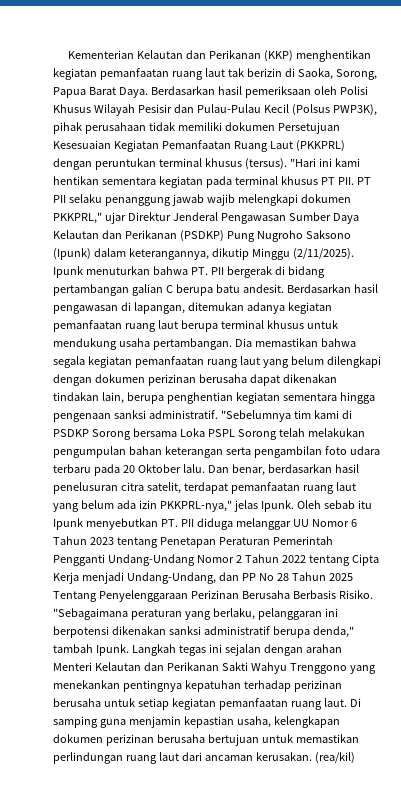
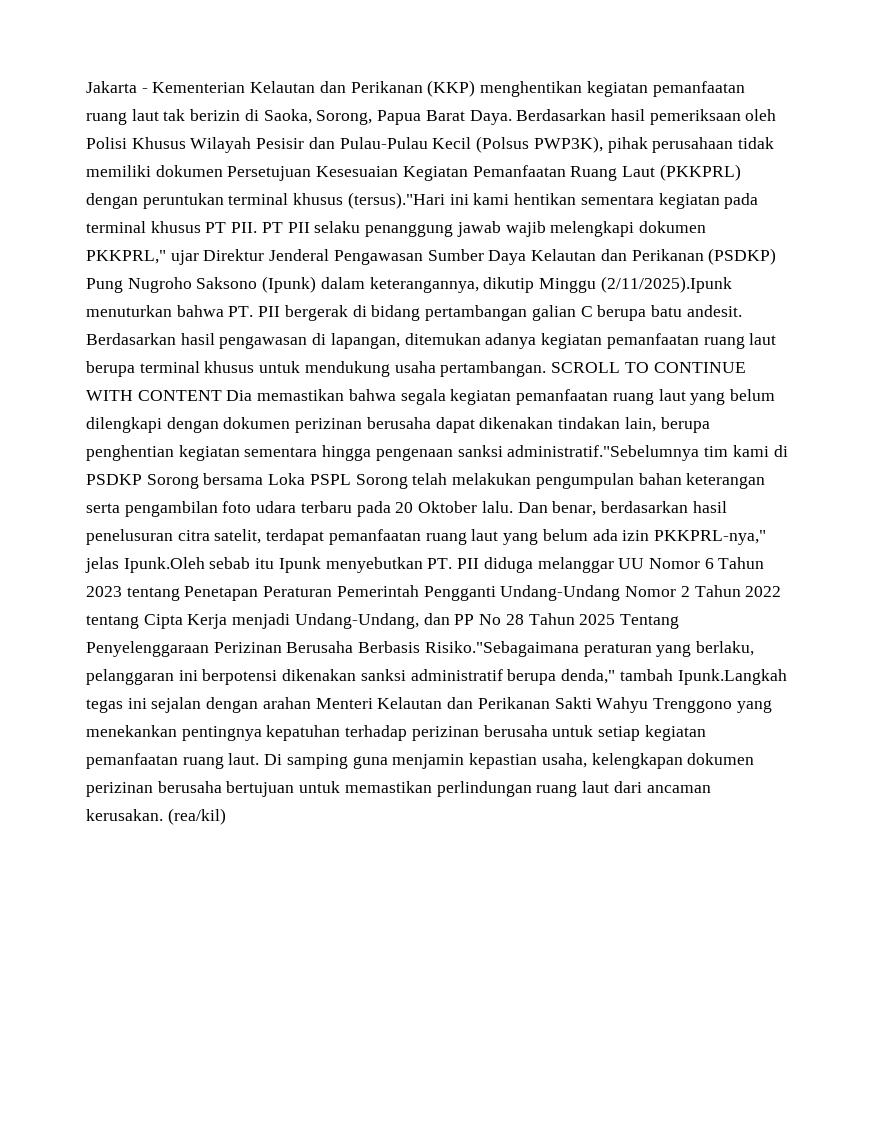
(68, 54) none -> [86,81,148,93] Jakarta -
[244,158,316,170] (tersus). "Hari -> [347,192,445,209] (tersus)."Hari
[292,248,354,260] [53,266,83,278] (2/11/2025). Ipunk -> [600,276,732,293] (2/11/2025).Ipunk
(232, 344) none -> [551,362,746,373] [86,390,222,401] SCROLL TO CONTINUE WITH CONTENT
[148,410,291,422] administratif. "Sebelumnya -> [507,445,700,461] administratif."Sebelumnya
[260,500,321,512] Ipunk. Oleh -> [123,557,205,573] Ipunk.Oleh
[338,590,373,599] [53,608,128,620] Risiko. "Sebagaimana -> [424,641,579,657] Risiko."Sebagaimana
[95,644,176,656] Ipunk. Langkah -> [677,669,787,685] Ipunk.Langkah

